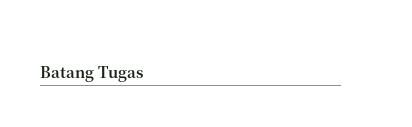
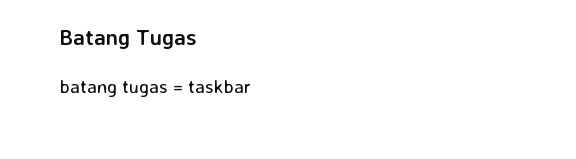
(144, 74) none -> [60,80,252,97] // batang tugas = taskbar

